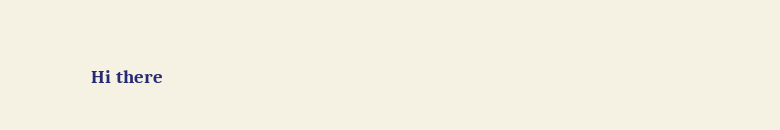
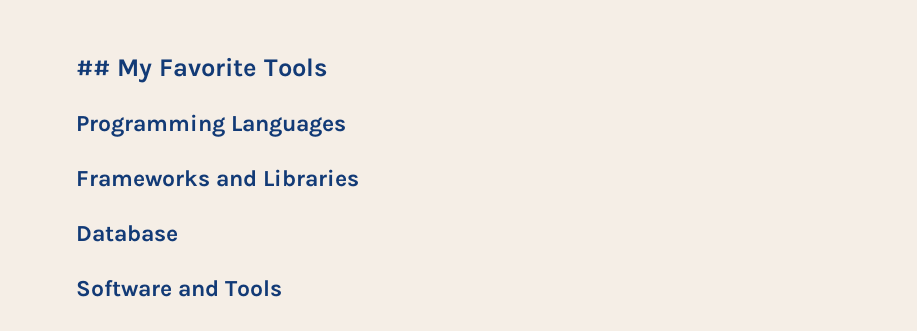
[91,70,164,83] Hi there -> [76,57,327,83] [76,114,347,137] [76,169,360,187] [76,225,178,242] [76,280,283,297] ## My Favorite Tools // Programming Languages // Frameworks and Libraries // Database // Software and Tools

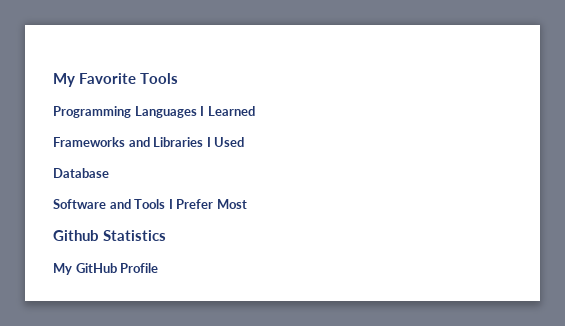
[76,60,110,76] ## -> (53, 80) none
(347, 126) none -> [200,106,255,116] I Learned
(360, 178) none -> [206,137,245,147] I Used
(283, 288) none -> [168,199,247,209] [53,230,167,241] [53,263,159,275] I Prefer Most // Github Statistics // My GitHub Profile

